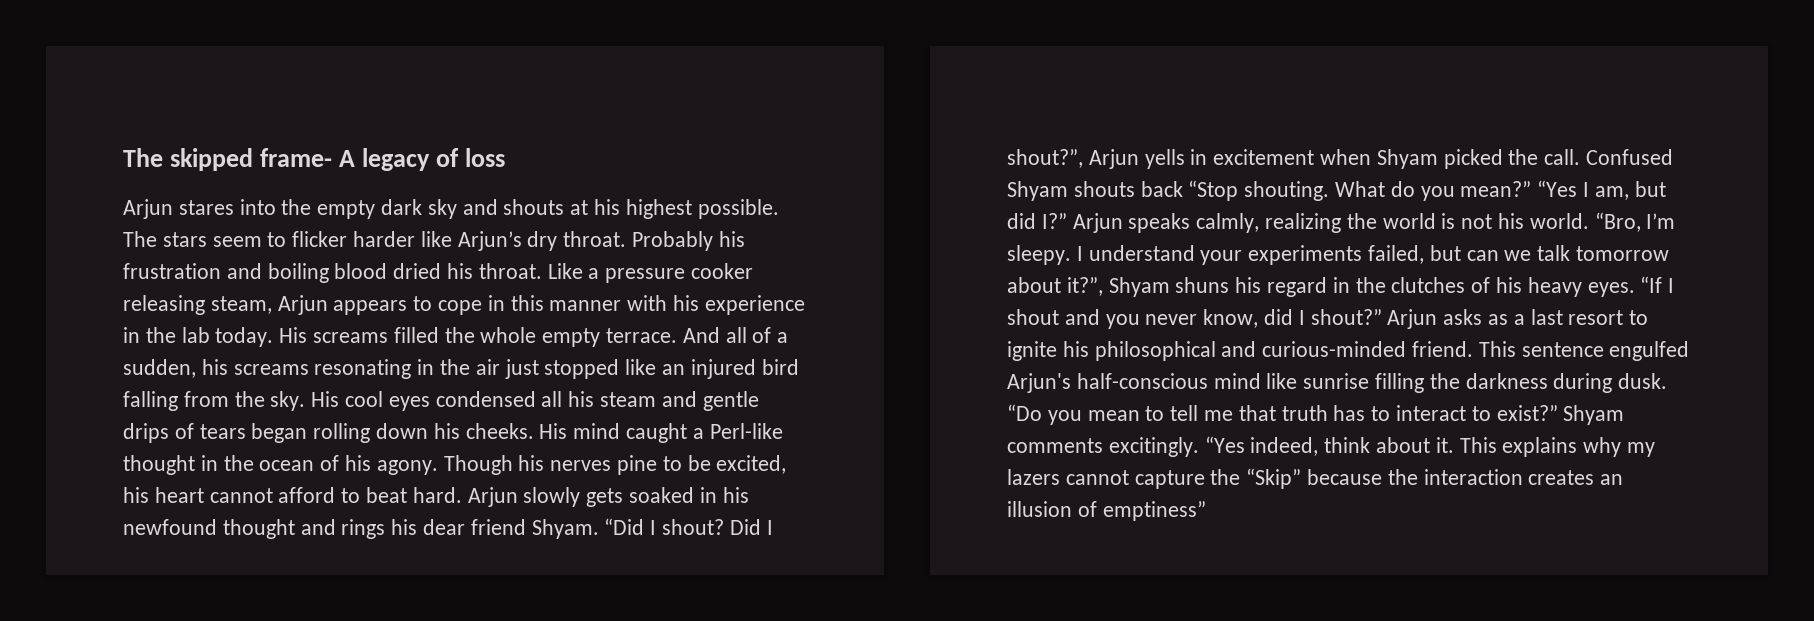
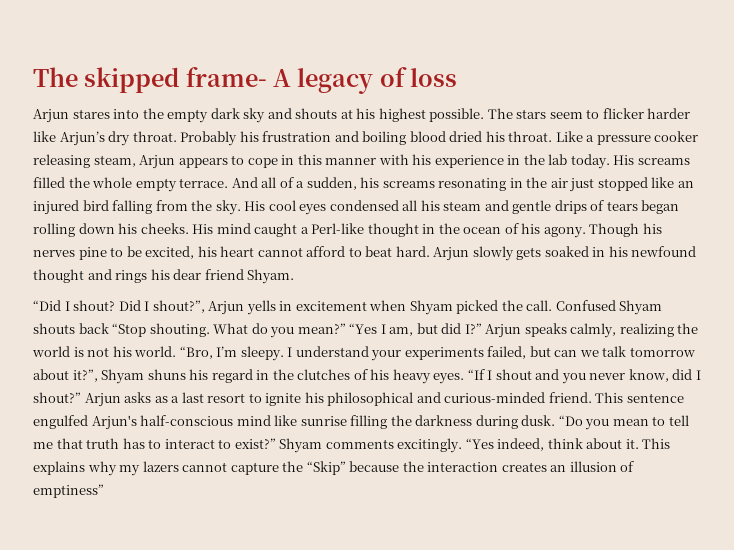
(599, 529) none -> (295, 276) //

